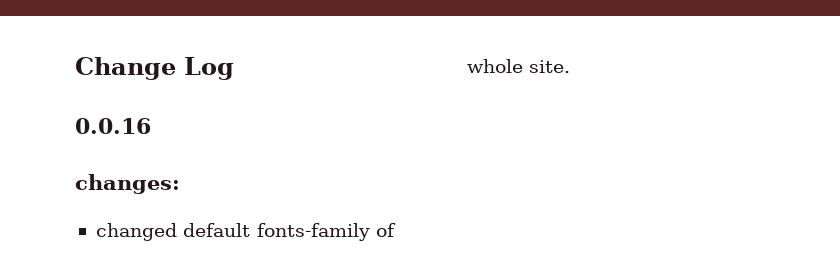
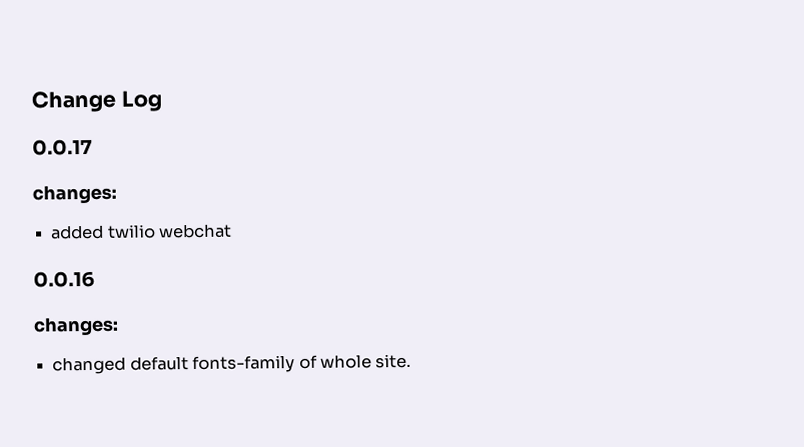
(234, 68) none -> [32,138,93,156] [32,184,117,204] [51,223,233,240] // 0.0.17 // changes: // added twilio webchat

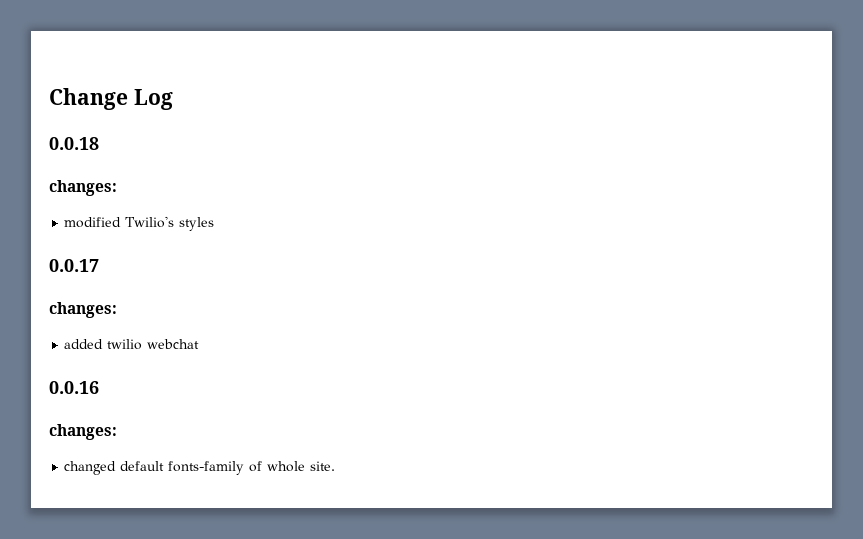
(162, 101) none -> [49,137,99,150] [49,180,117,196] [64,216,215,231] // 0.0.18 // changes: // modified Twilio's styles

